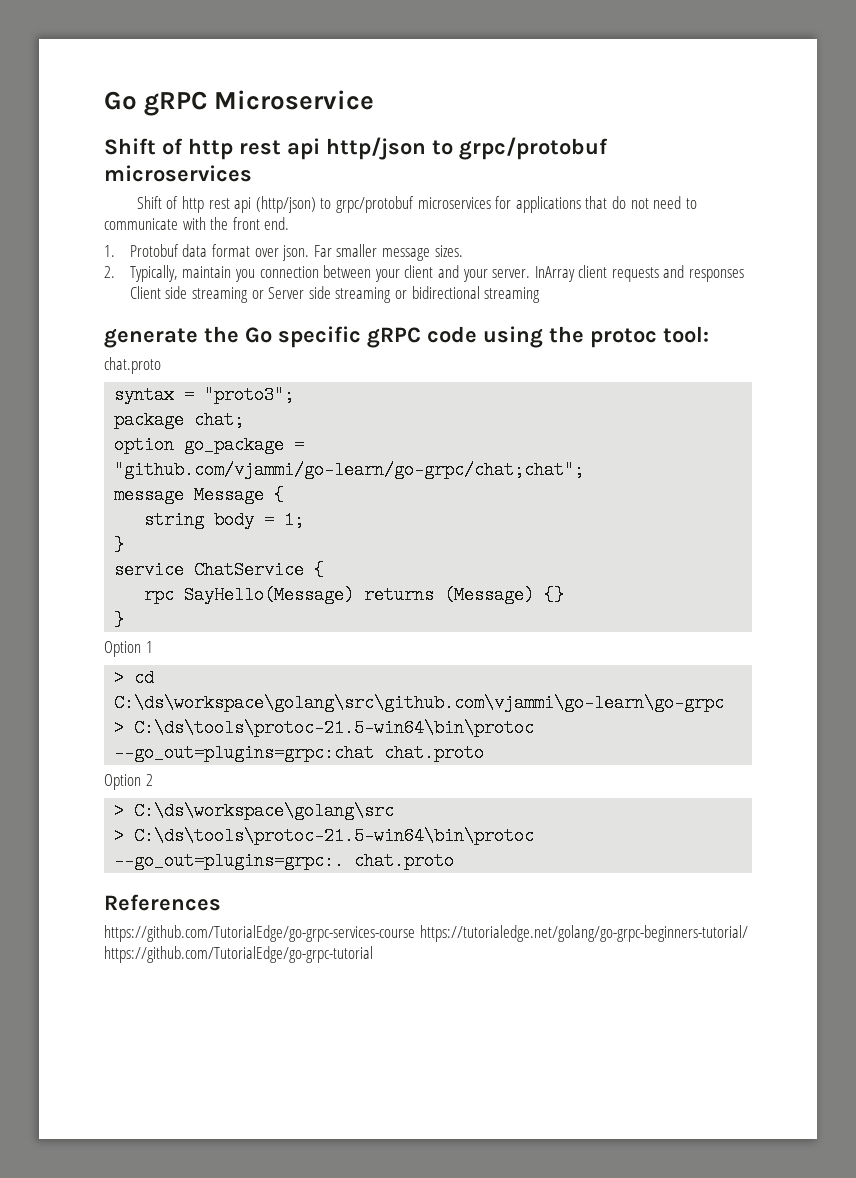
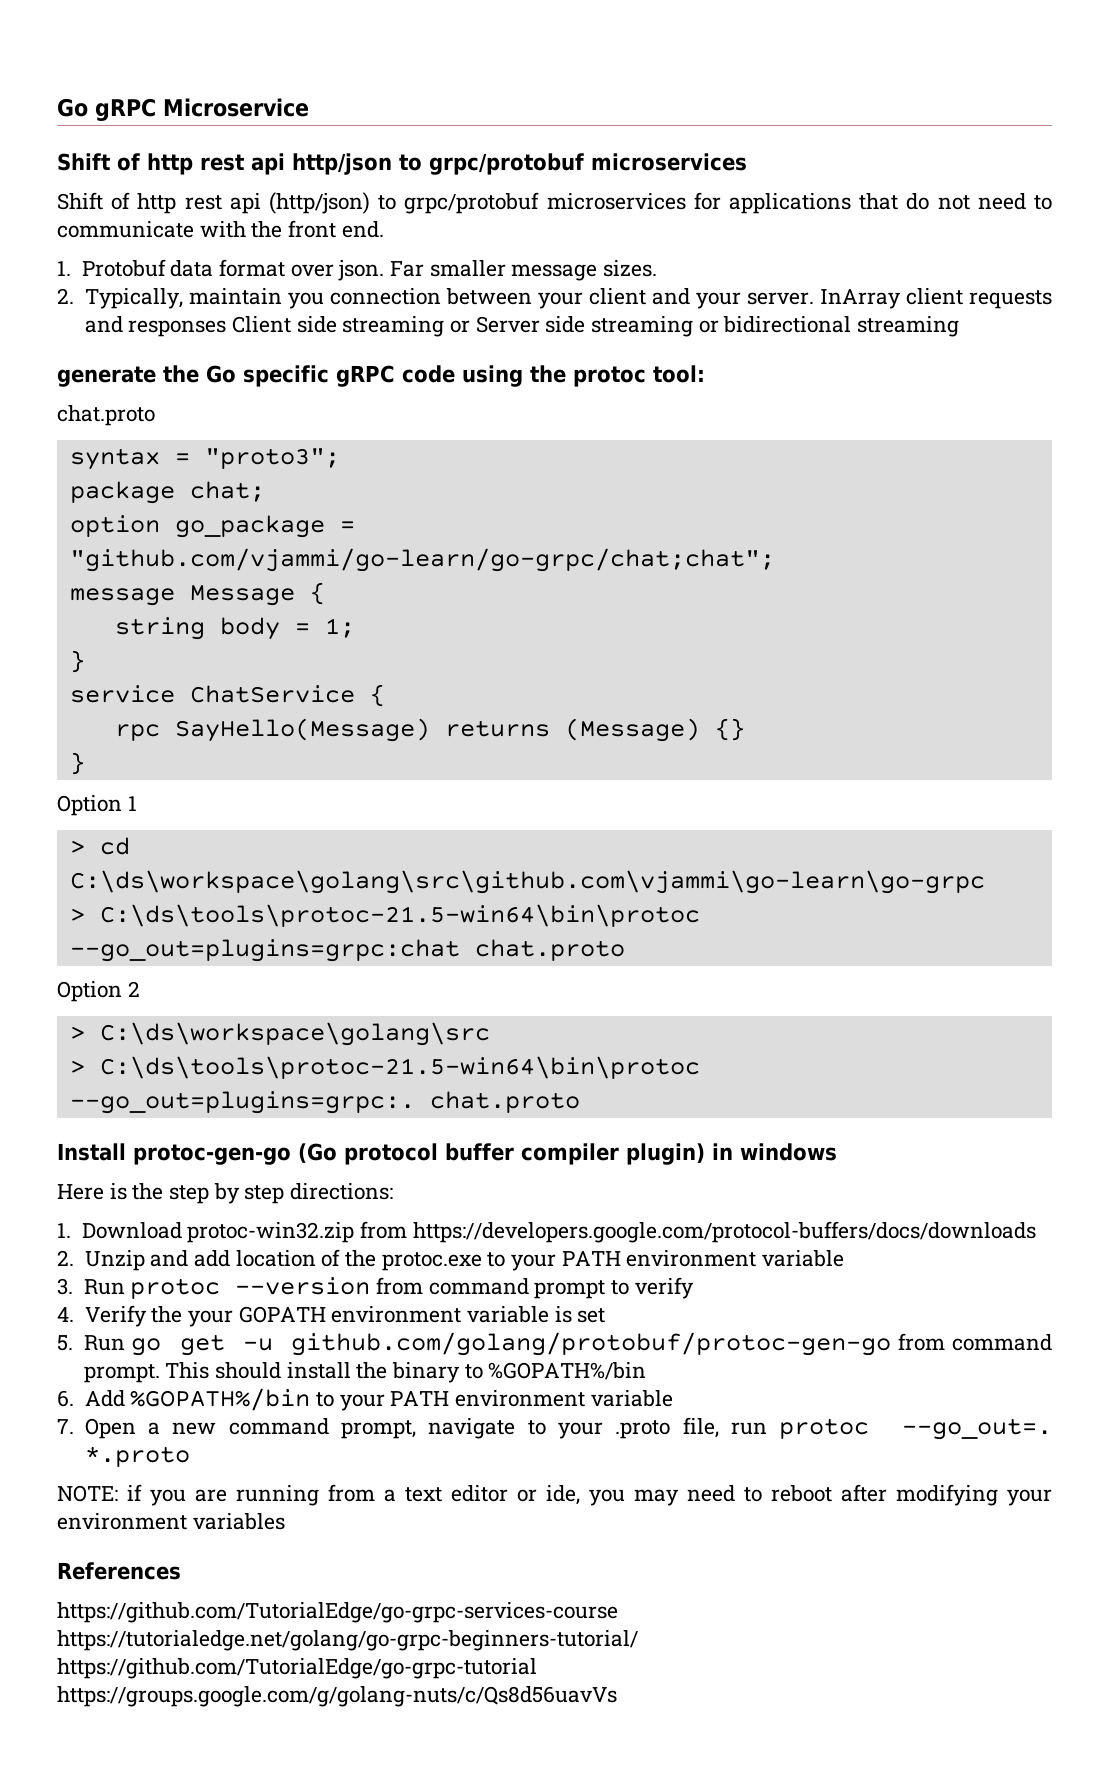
(455, 861) none -> [57,1143,837,1165] [57,1183,394,1204] [57,1221,1036,1243] [57,1249,844,1271] [57,1277,694,1299] [57,1305,606,1327] [57,1332,1052,1356] [83,1362,647,1383] [57,1388,673,1411] [57,1417,1052,1440] [84,1446,190,1467] [57,1484,1052,1506] [57,1513,285,1530] // Install protoc-gen-go (Go protocol buffer compiler plugin) in windows // Here is the step by step directions: // 1. Download protoc-win32.zip from https://developers.google.com/protocol-buffers/docs/downloads // 2. Unzip and add location of the protoc.exe to your PATH environment variable // 3. Run protoc --version from command prompt to verify // 4. Verify the your GOPATH environment variable is set // 5. Run go get -u github.com/golang/protobuf/protoc-gen-go from command prompt. This should install the binary to %GOPATH%/bin // 6. Add %GOPATH%/bin to your PATH environment variable // 7. Open a new command prompt, navigate to your .proto file, run protoc --go_out=. *.proto // NOTE: if you are running from a text editor or ide, you may need to reboot after modifying your environment variables
(373, 954) none -> [57,1686,617,1707] https://groups.google.com/g/golang-nuts/c/Qs8d56uavVs

